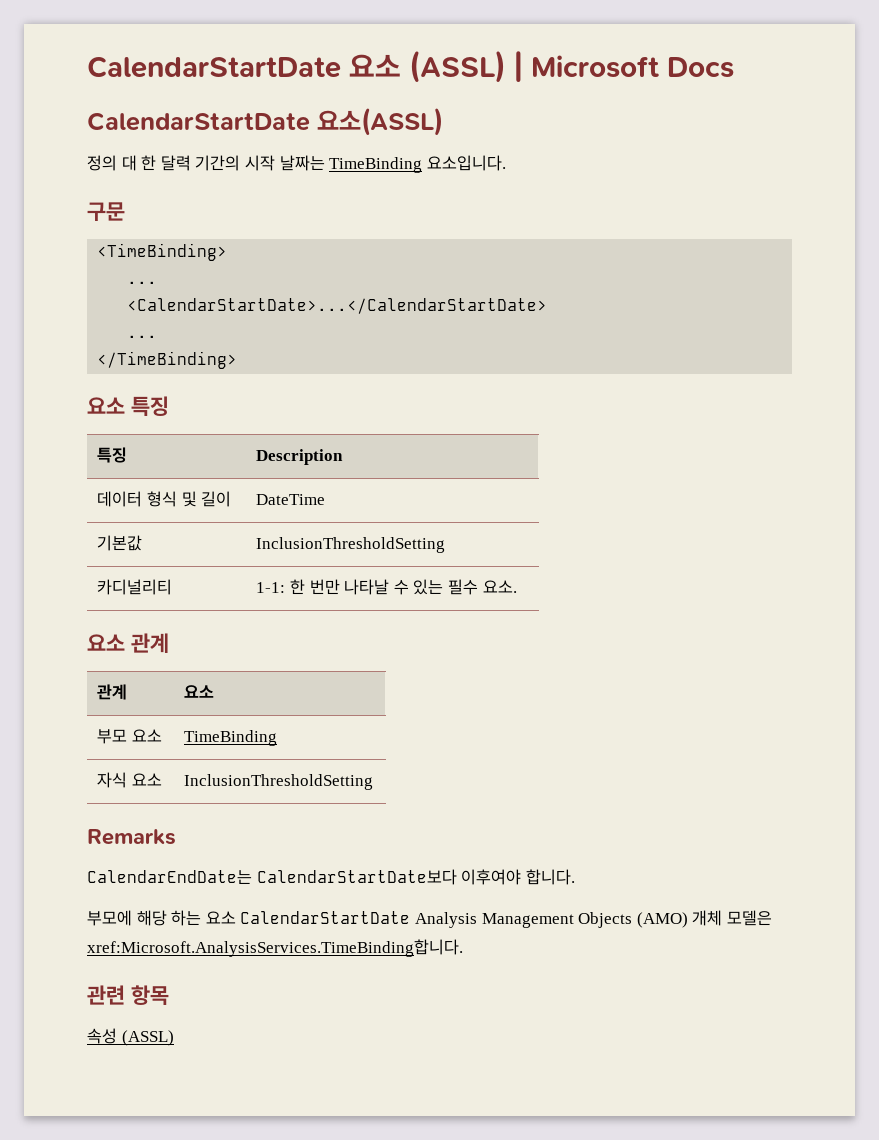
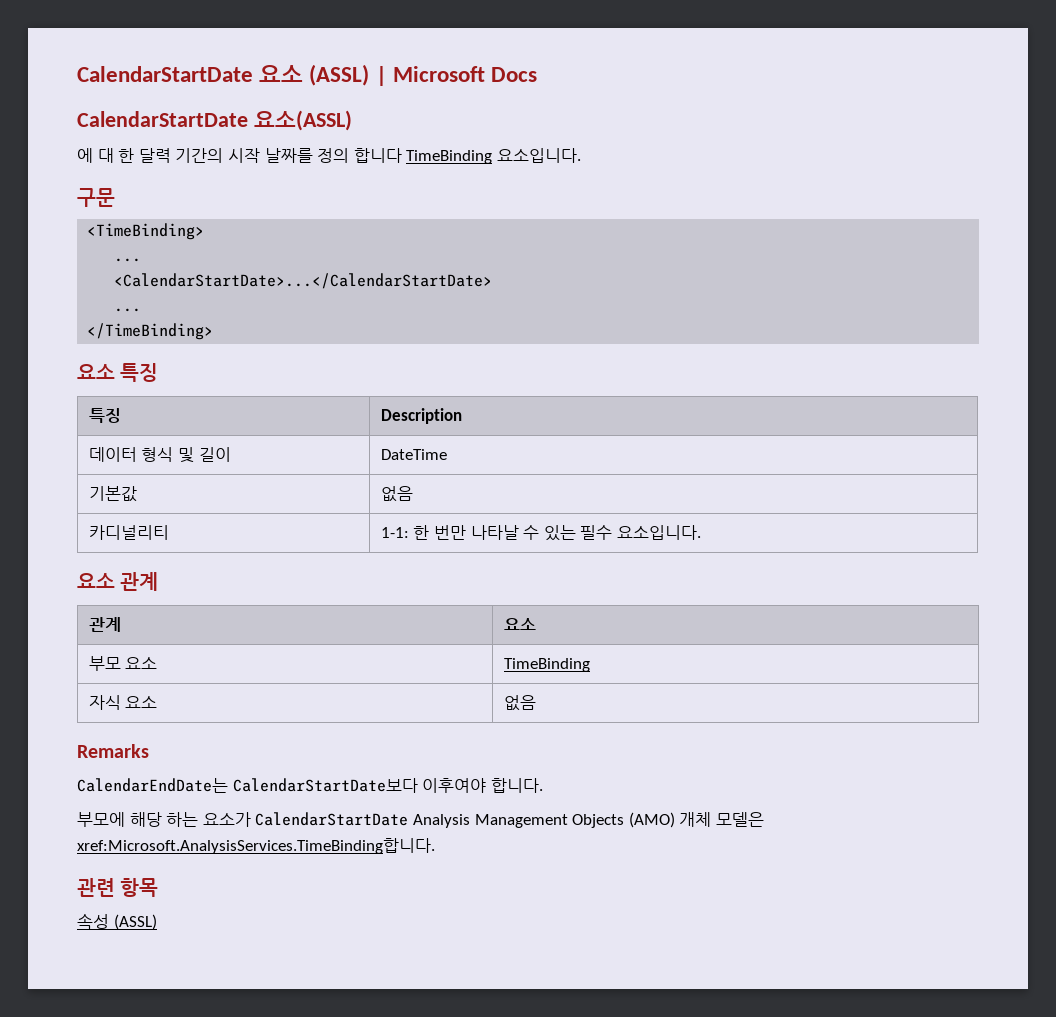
[87,155,117,171] 정의 -> [77,148,93,163] 에
[279,155,325,171] 날짜는 -> [264,148,402,163] 날짜를 정의 합니다
[256,537,446,553] InclusionThresholdSetting -> [380,486,413,502] 없음
[482,580,517,593] 요소. -> [616,525,701,540] 요소입니다.
[184,774,374,790] InclusionThresholdSetting -> [503,695,536,711] 없음
[205,911,236,924] 요소 -> [202,812,251,827] 요소가

